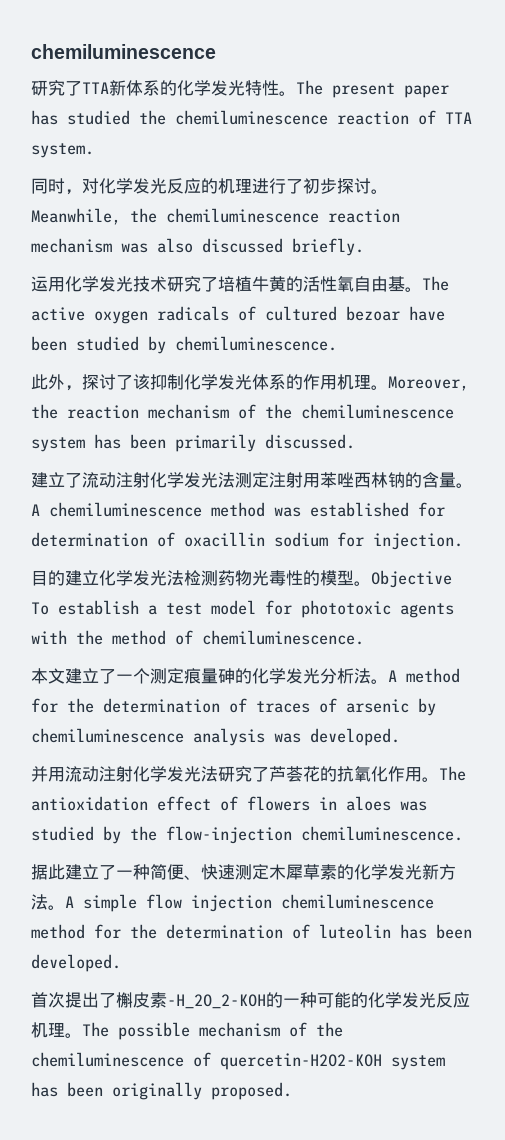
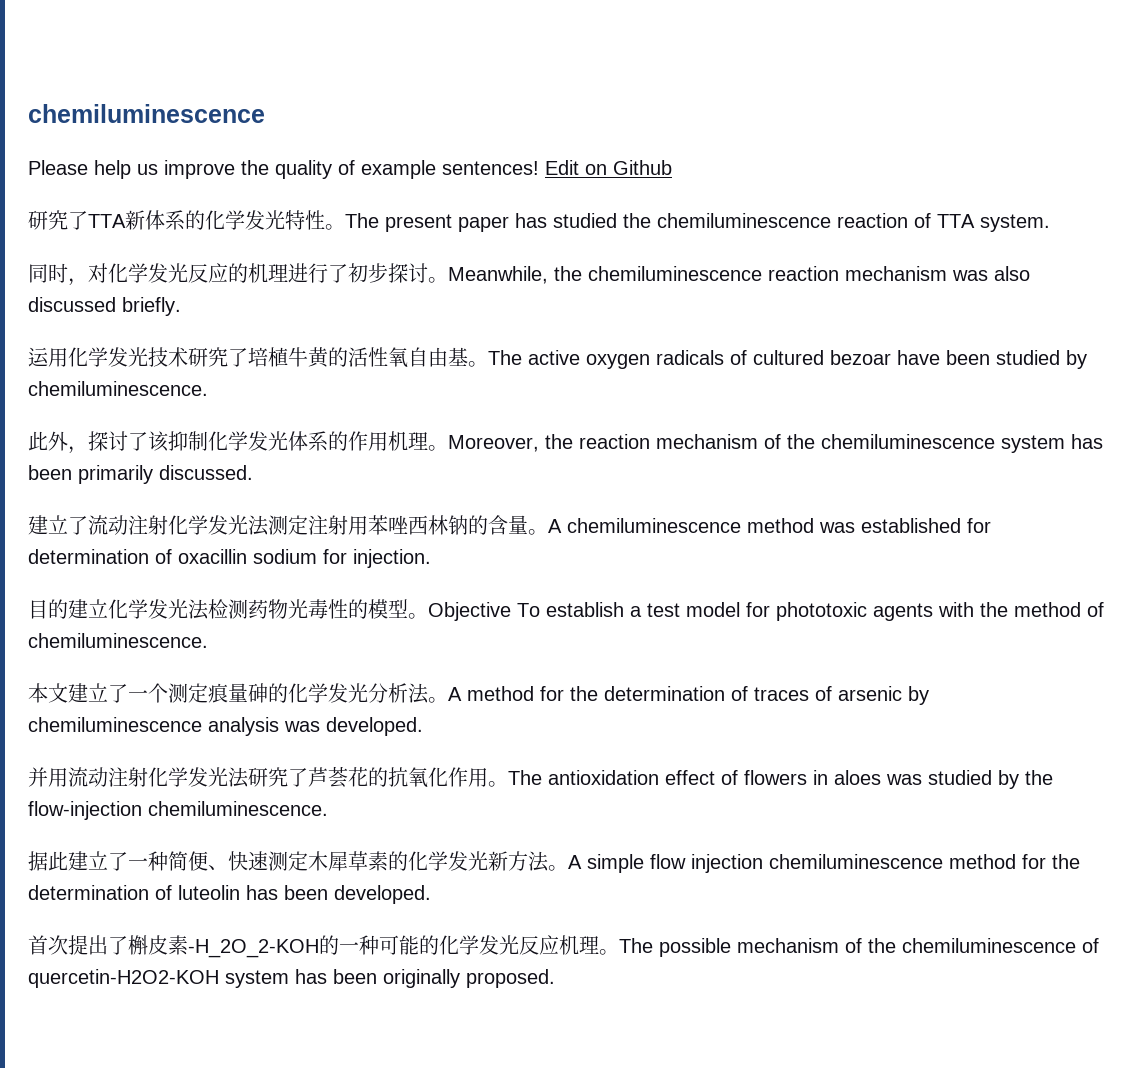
[31,44,216,59] chemiluminescence -> [28,104,265,123] [28,160,672,179] chemiluminescence // Please help us improve the quality of example sentences! Edit on Github

